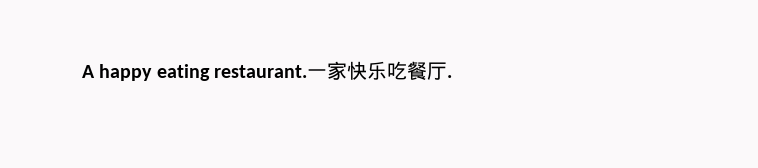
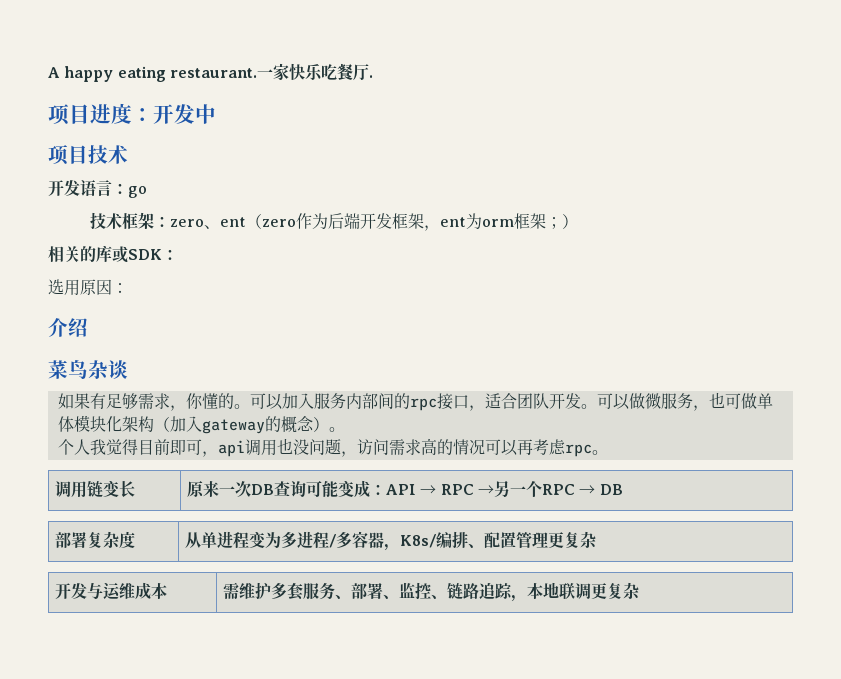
(453, 76) none -> [48,103,216,125] [48,145,128,165] [48,180,147,198] [89,212,578,231] [48,245,178,263] [48,279,128,296] [48,318,88,337] [48,359,128,379] [57,392,773,411] [57,415,345,434] [57,438,608,457] [54,480,135,498] [186,480,623,498] [54,531,135,549] [184,531,597,551] [54,582,167,600] [222,582,640,602] // 项目进度：开发中 // 项目技术 // 开发语言：go // 技术框架：zero、ent（zero作为后端开发框架，ent为orm框架；） // 相关的库或SDK： // 选用原因： // 介绍 // 菜鸟杂谈 // 如果有足够需求，你懂的。可以加入服务内部间的rpc接口，适合团队开发。可以做微服务，也可做单体模块化架构（加入gateway的概念）。 // 个人我觉得目前即可，api调用也没问题，访问需求高的情况可以再考虑rpc。 // 调用链变长 | 原来一次DB查询可能变成：API → RPC →另一个RPC → DB // 部署复杂度 | 从单进程变为多进程/多容器，K8s/编排、配置管理更复杂 // 开发与运维成本 | 需维护多套服务、部署、监控、链路追踪，本地联调更复杂

